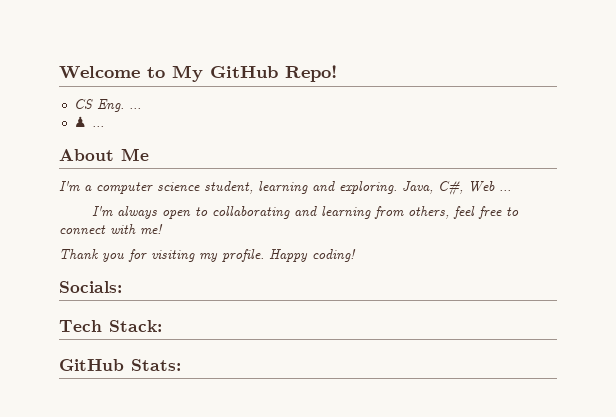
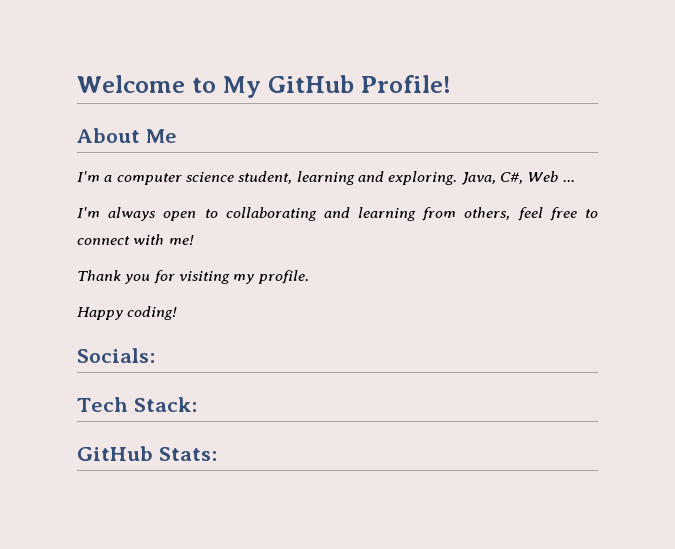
[285,65,337,82] [74,99,142,112] [74,116,105,127] Repo! // CS Eng. ... // ♟ ... -> [360,75,451,93] Profile!
(264, 255) none -> (309, 277) //

